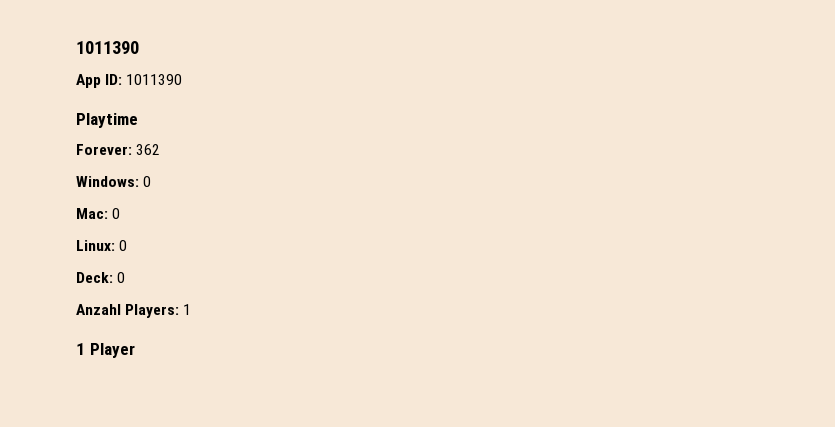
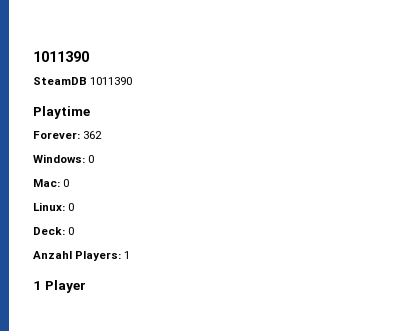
[76,41,139,54] [76,74,123,88] 1011390 // App ID: -> [33,51,89,62] [33,77,87,85] 1011390 // SteamDB

